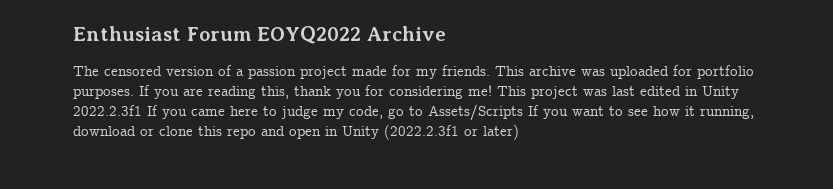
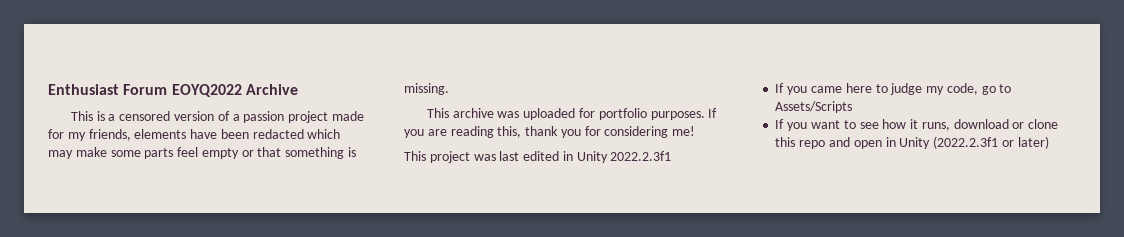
[73,66,99,76] The -> [70,111,116,121] This is a
[442,65,490,76] friends. -> [88,129,341,141] [48,147,357,159] [404,83,449,95] friends, elements have been redacted which may make some parts feel empty or that something is missing. //
(492, 90) none -> (696, 131) //
(142, 110) none -> (672, 156) //
(523, 112) none -> (853, 107) //
[700,106,754,119] running, -> [921,122,950,131] runs,

